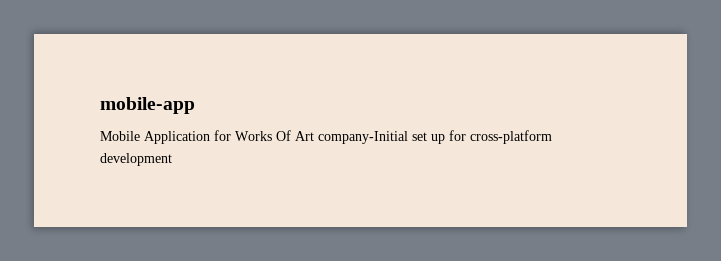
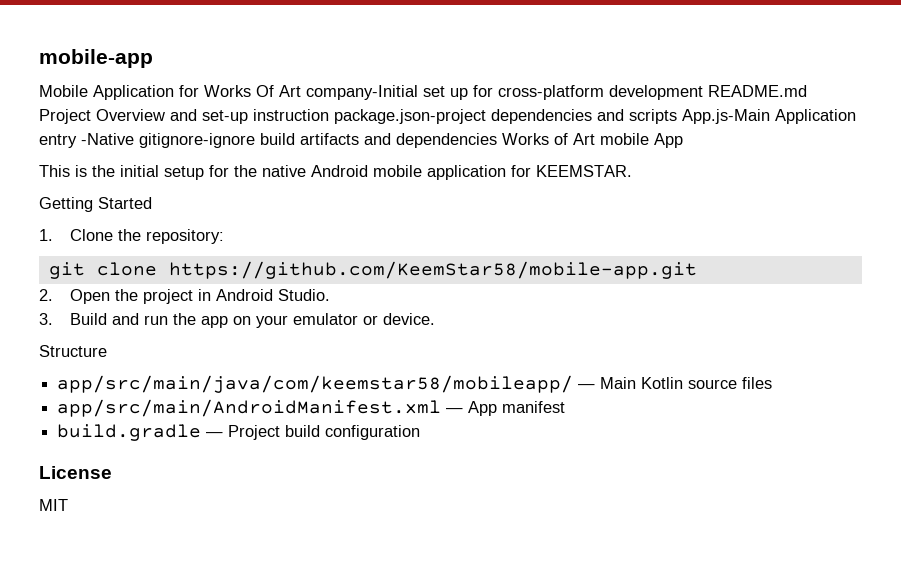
(172, 159) none -> [708,85,807,97] [39,109,856,124] [39,133,683,148] [39,165,632,180] [39,197,152,212] [39,229,225,244] [48,261,697,279] [39,289,331,304] [39,313,436,328] [39,345,107,357] [57,375,773,393] [57,399,566,417] [57,424,421,441] [39,466,112,479] [39,499,68,511] README.md Project Overview and set-up instruction package.json-project dependencies and scripts App.js-Main Application entry -Native gitignore-ignore build artifacts and dependencies Works of Art mobile App // This is the initial setup for the native Android mobile application for KEEMSTAR. // Getting Started // 1. Clone the repository: // git clone https://github.com/KeemStar58/mobile-app.git // 2. Open the project in Android Studio. // 3. Build and run the app on your emulator or device. // Structure // app/src/main/java/com/keemstar58/mobileapp/ — Main Kotlin source files // app/src/main/AndroidManifest.xml — App manifest // build.gradle — Project build configuration // License // MIT

